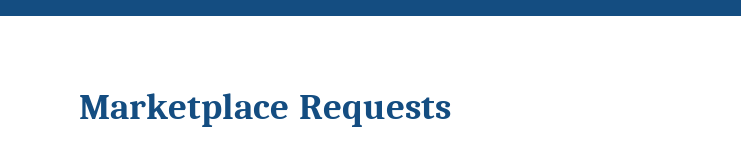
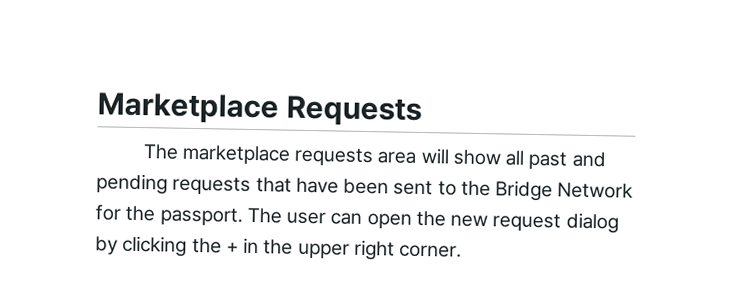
(451, 111) none -> [142,144,606,170] [96,173,634,202] [95,204,619,234] [95,235,463,261] // The marketplace requests area will show all past and pending requests that have been sent to the Bridge Network for the passport. The user can open the new request dialog by clicking the + in the upper right corner.

